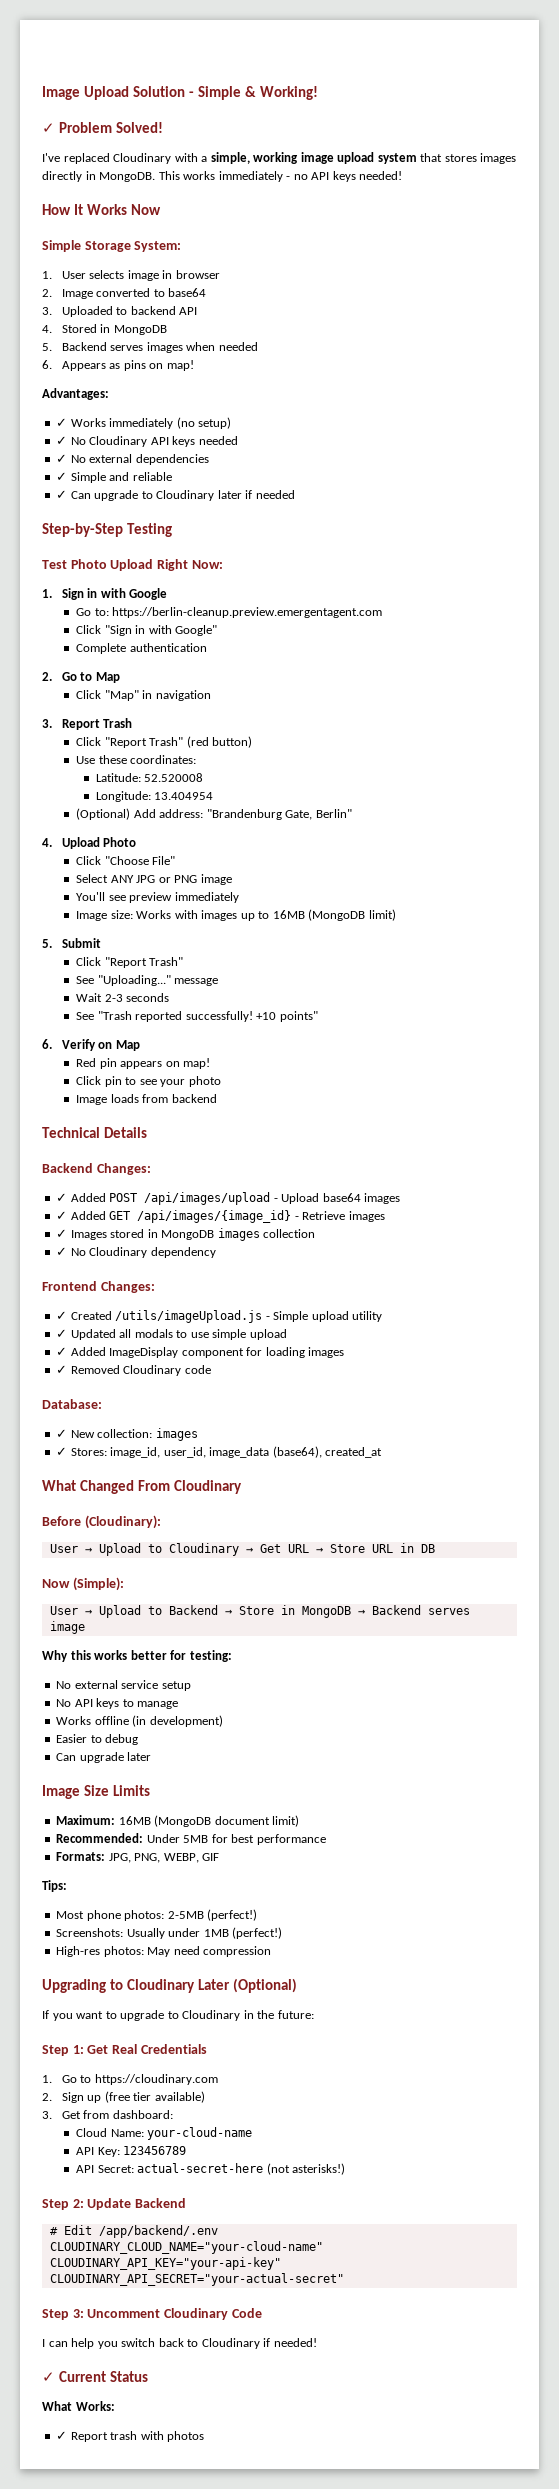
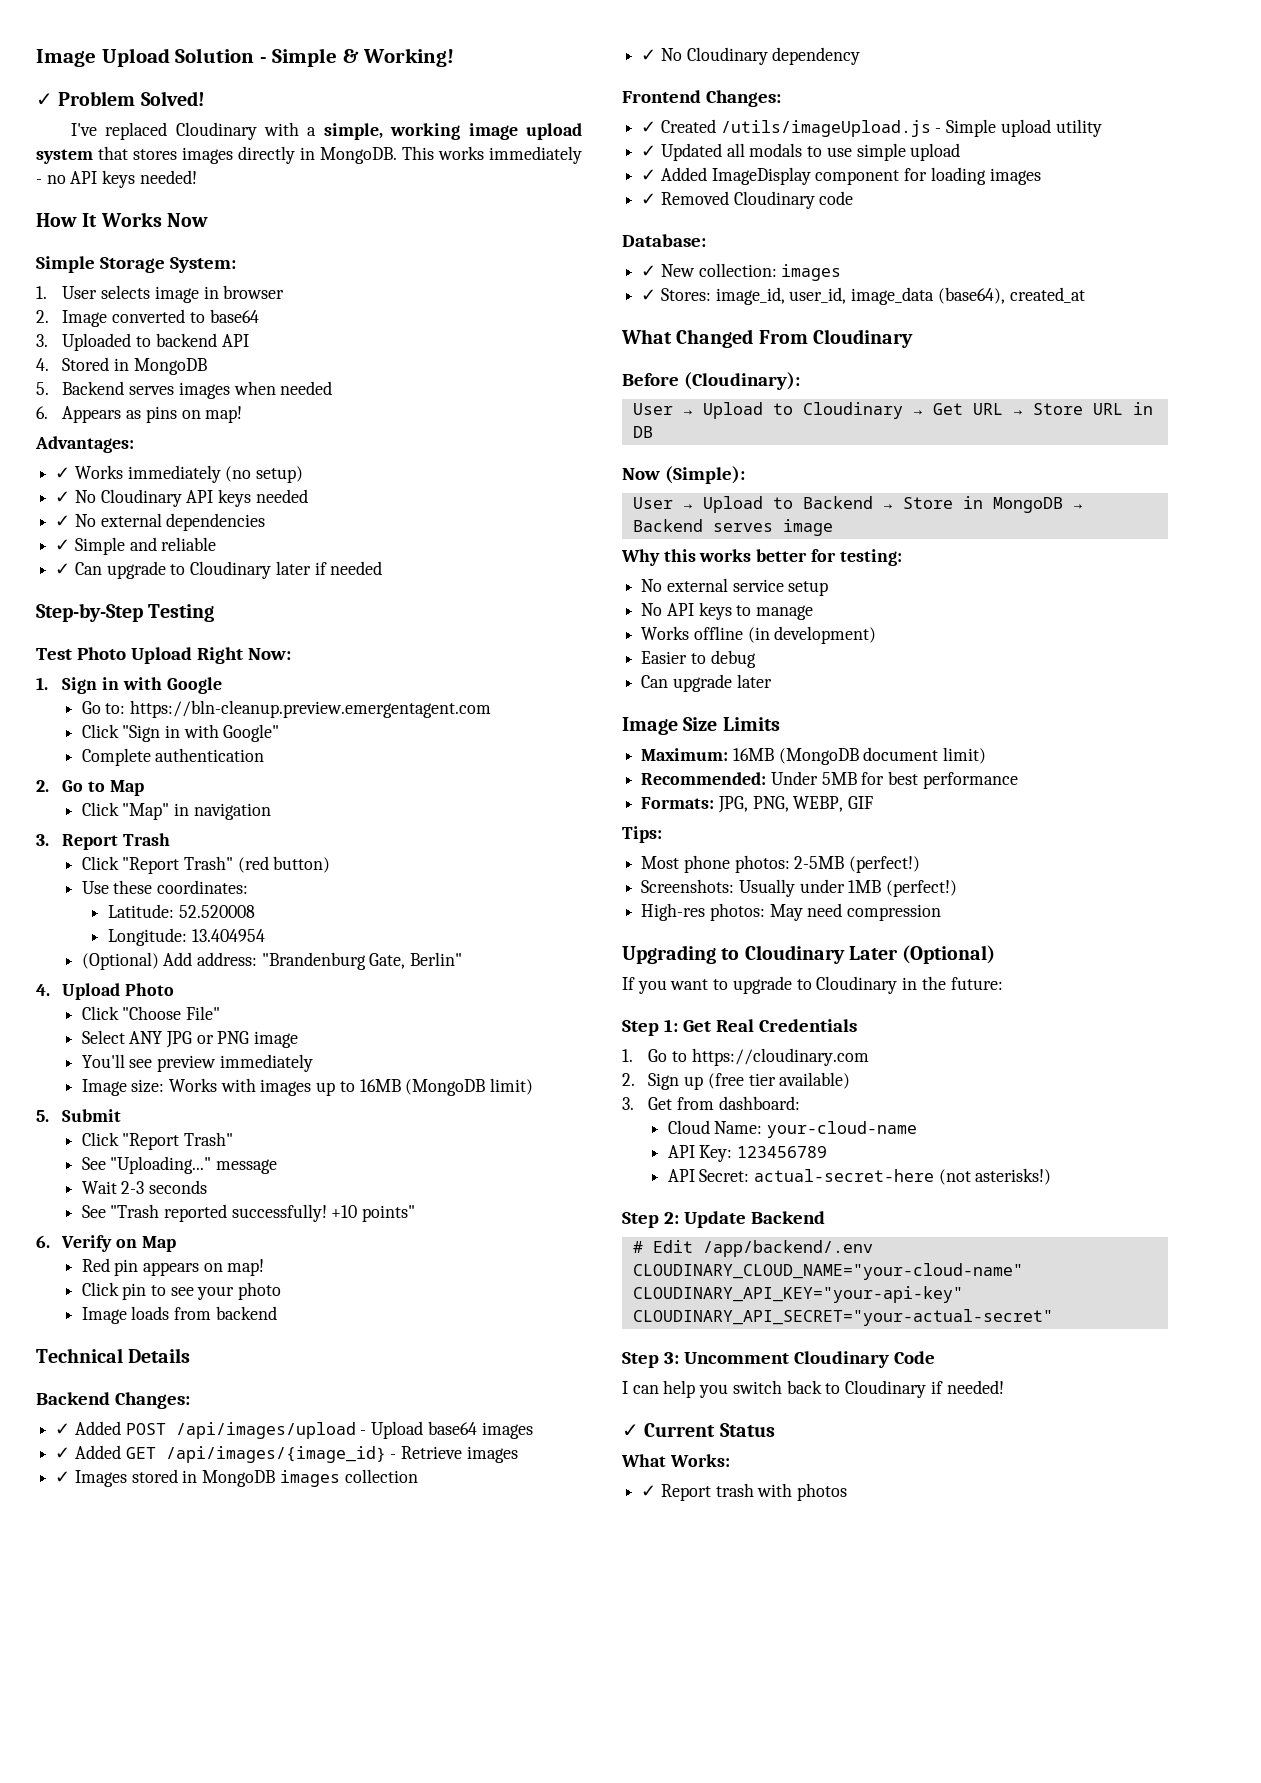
[112,607,383,618] https://berlin-cleanup.preview.emergentagent.com -> [130,700,492,718] https://bln-cleanup.preview.emergentagent.com

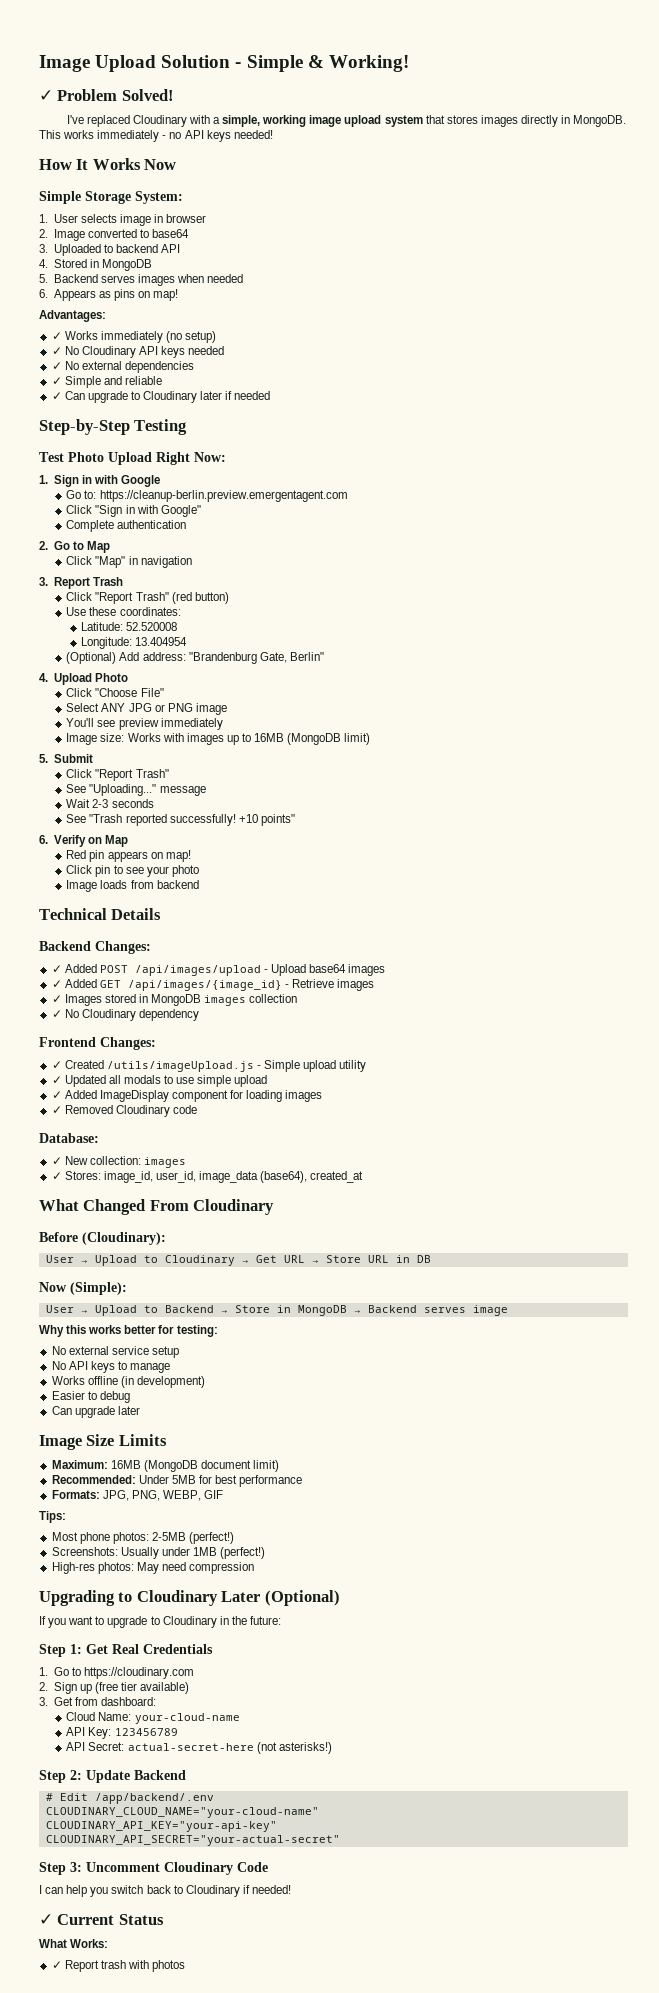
[130,700,492,718] https://bln-cleanup.preview.emergentagent.com -> [99,490,348,502] https://cleanup-berlin.preview.emergentagent.com

